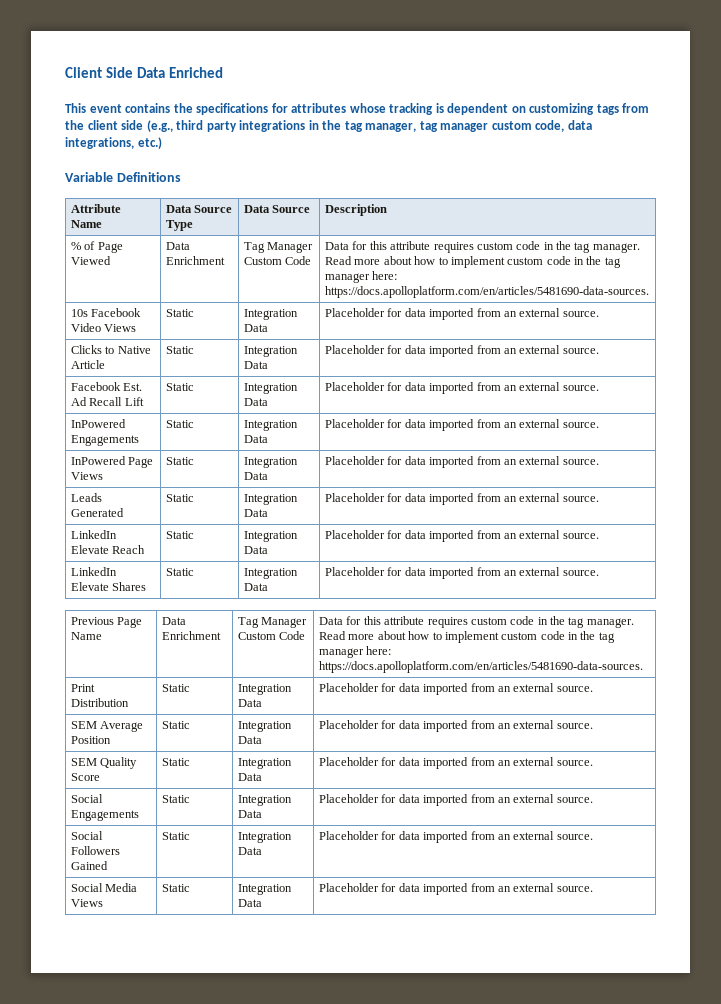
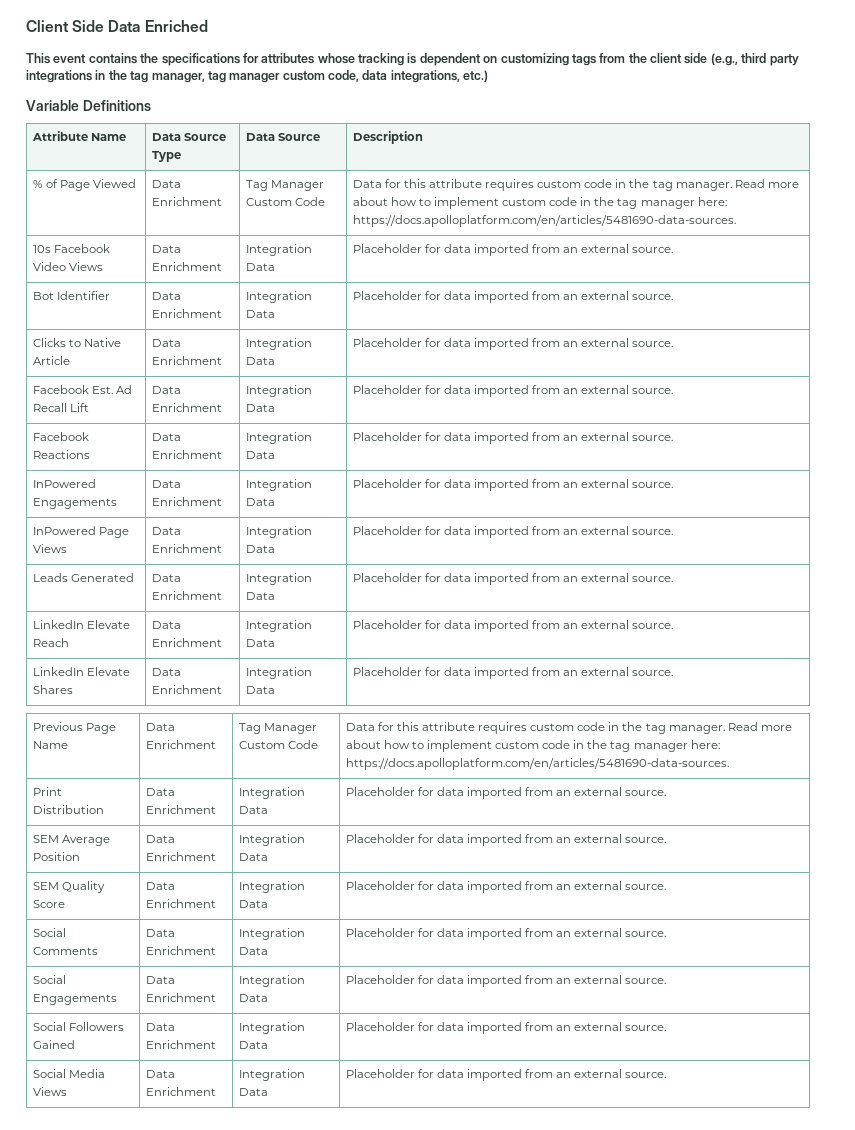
[166,309,195,317] Static -> [151,245,181,253] [151,262,222,271] [245,244,312,256] [245,263,275,271] [352,244,674,256] [32,291,110,300] [151,292,181,300] [151,309,222,318] Data Enrichment | Integration Data | Placeholder for data imported from an external source. // Bot Identifier | Data Enrichment
[166,346,195,354] Static -> [151,339,181,347] [151,356,222,365] Data Enrichment
[166,383,195,391] Static -> [151,386,181,394] [151,403,222,412] [245,385,312,397] [245,404,275,412] [352,385,674,397] [32,432,89,441] [32,450,90,459] [151,433,181,441] [151,450,222,459] Data Enrichment | Integration Data | Placeholder for data imported from an external source. // Facebook Reactions | Data Enrichment
[166,420,195,428] Static -> [151,480,181,488] [151,497,222,506] Data Enrichment
[166,457,195,465] Static -> [151,527,181,535] [151,544,222,553] Data Enrichment
[166,494,195,502] Static -> [151,574,181,582] [151,591,222,600] Data Enrichment
[166,531,195,539] Static -> [151,621,181,629] [151,638,222,647] Data Enrichment
[166,568,195,576] Static -> [151,668,181,676] [151,685,222,694] Data Enrichment
[162,684,191,692] Static -> [145,788,175,796] [145,805,216,814] Data Enrichment
[162,721,191,729] Static -> [145,835,175,843] [145,852,216,861] Data Enrichment
[162,758,191,766] Static -> [145,882,175,890] [145,899,216,908] [238,881,305,893] [238,900,268,908] [345,881,667,893] [32,928,66,937] [32,947,98,955] [145,929,175,937] [145,946,216,955] Data Enrichment | Integration Data | Placeholder for data imported from an external source. // Social Comments | Data Enrichment
[162,795,191,803] Static -> [145,976,175,984] [145,993,216,1002] Data Enrichment
[162,832,191,840] Static -> [145,1023,175,1031] [145,1040,216,1049] Data Enrichment
[162,884,191,892] Static -> [145,1070,175,1078] [145,1087,216,1096] Data Enrichment

